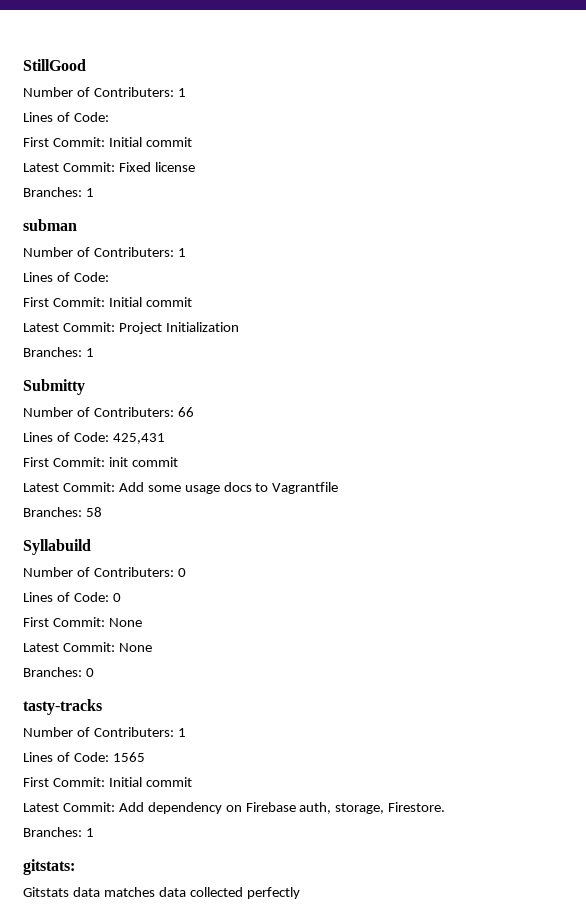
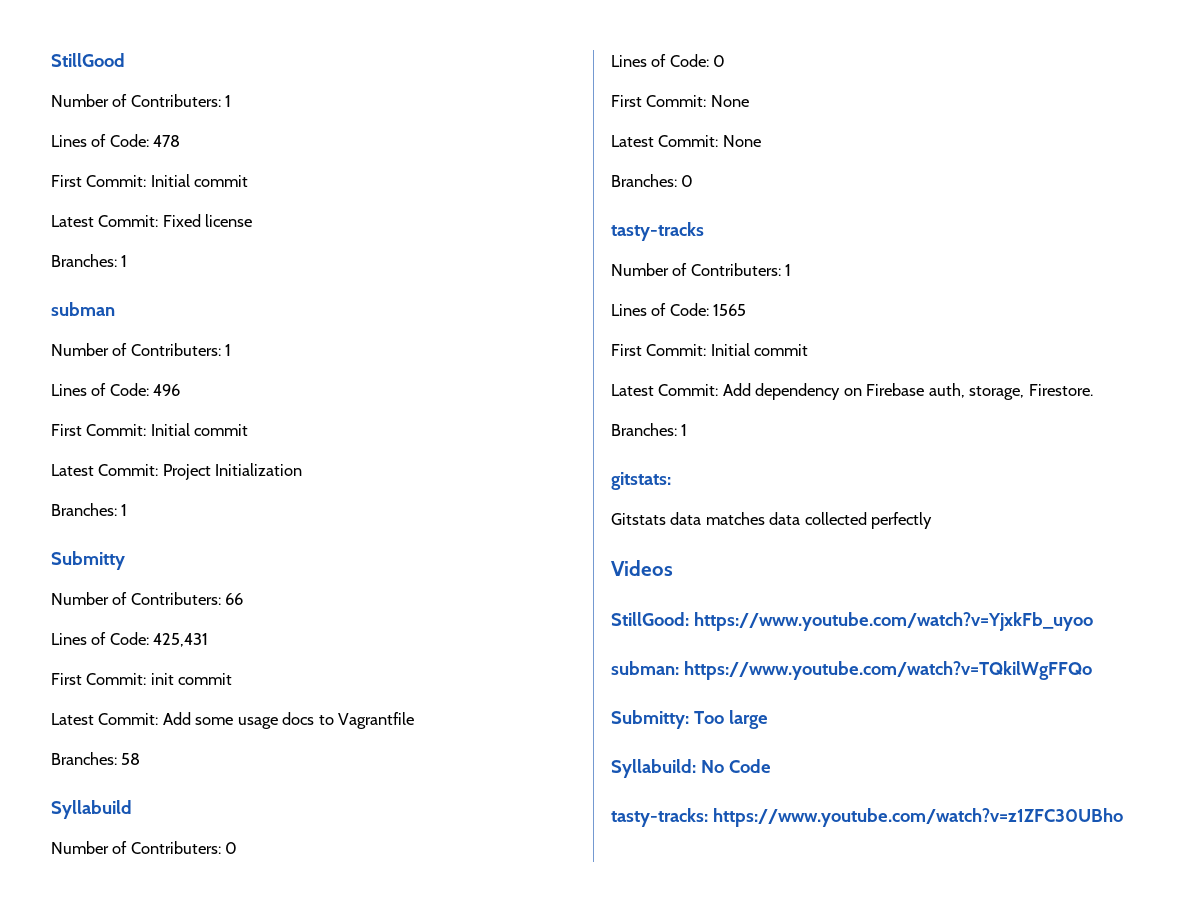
(109, 117) none -> [153,135,181,147] 478
(109, 277) none -> [153,384,181,396] 496
(300, 893) none -> [611,560,673,576] [611,612,1093,631] [611,661,1092,680] [611,710,768,729] [611,759,771,778] [611,808,1123,827] // Videos // StillGood: https://www.youtube.com/watch?v=YjxkFb_uyoo // subman: https://www.youtube.com/watch?v=TQkilWgFFQo // Submitty: Too large // Syllabuild: No Code // tasty-tracks: https://www.youtube.com/watch?v=z1ZFC30UBho

